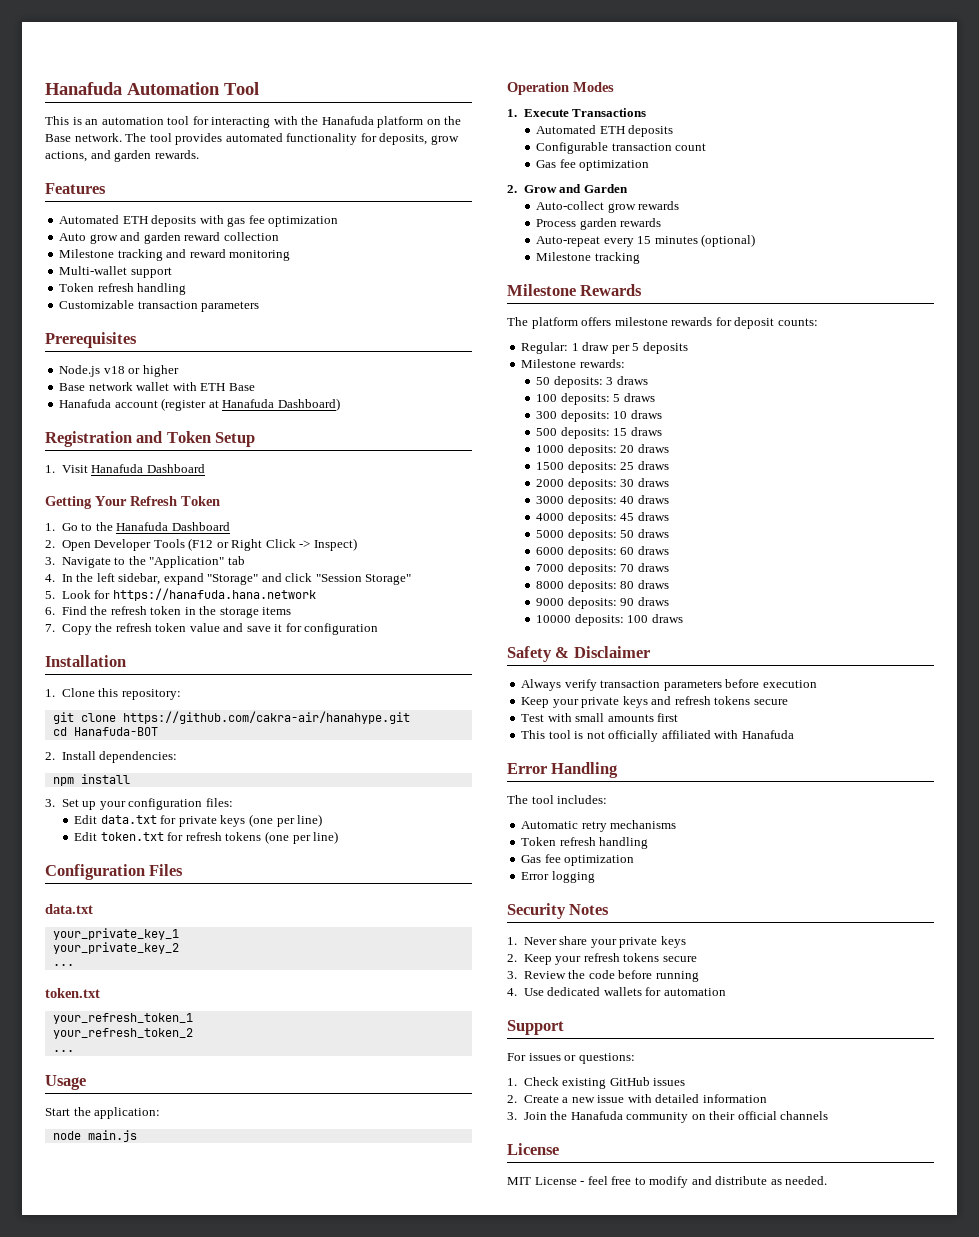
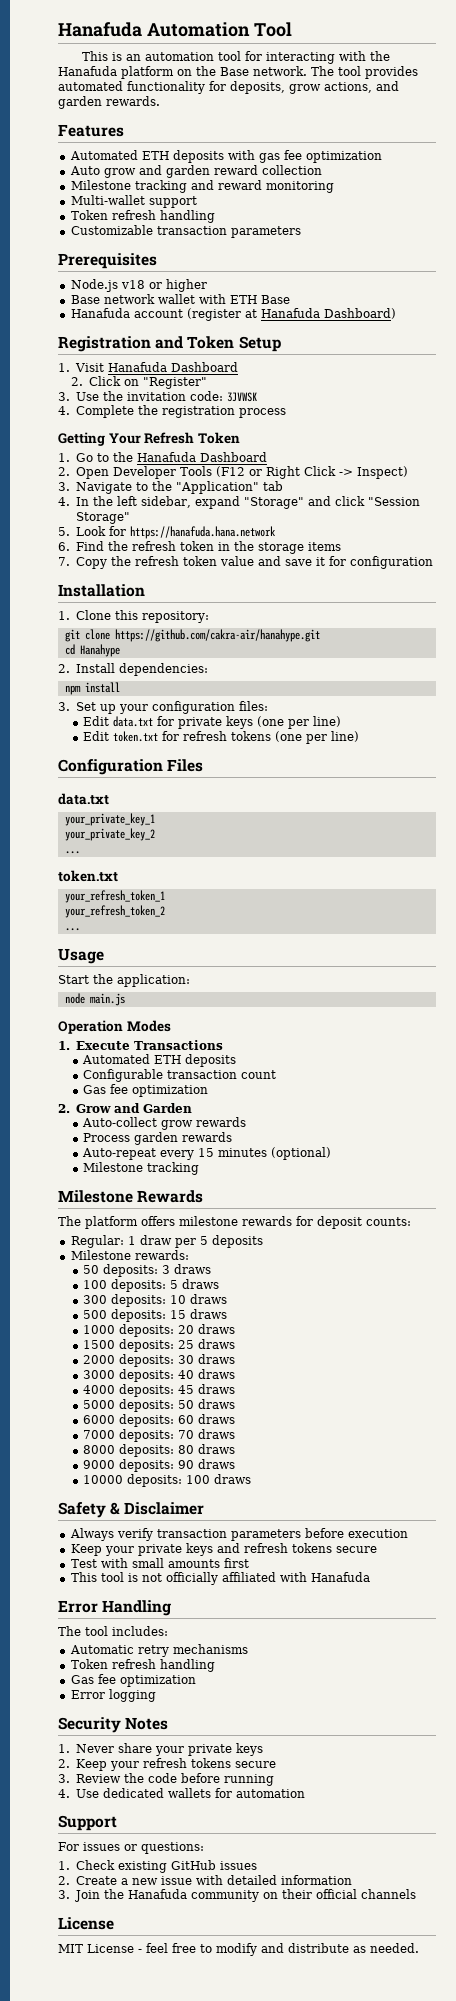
(205, 468) none -> [70,376,207,389] [58,391,257,402] [58,405,286,418] // 2. Click on "Register" // 3. Use the invitation code: 3JVWSK // 4. Complete the registration process
[73,727,158,736] Hanafuda-BOT -> [79,644,120,657] Hanahype

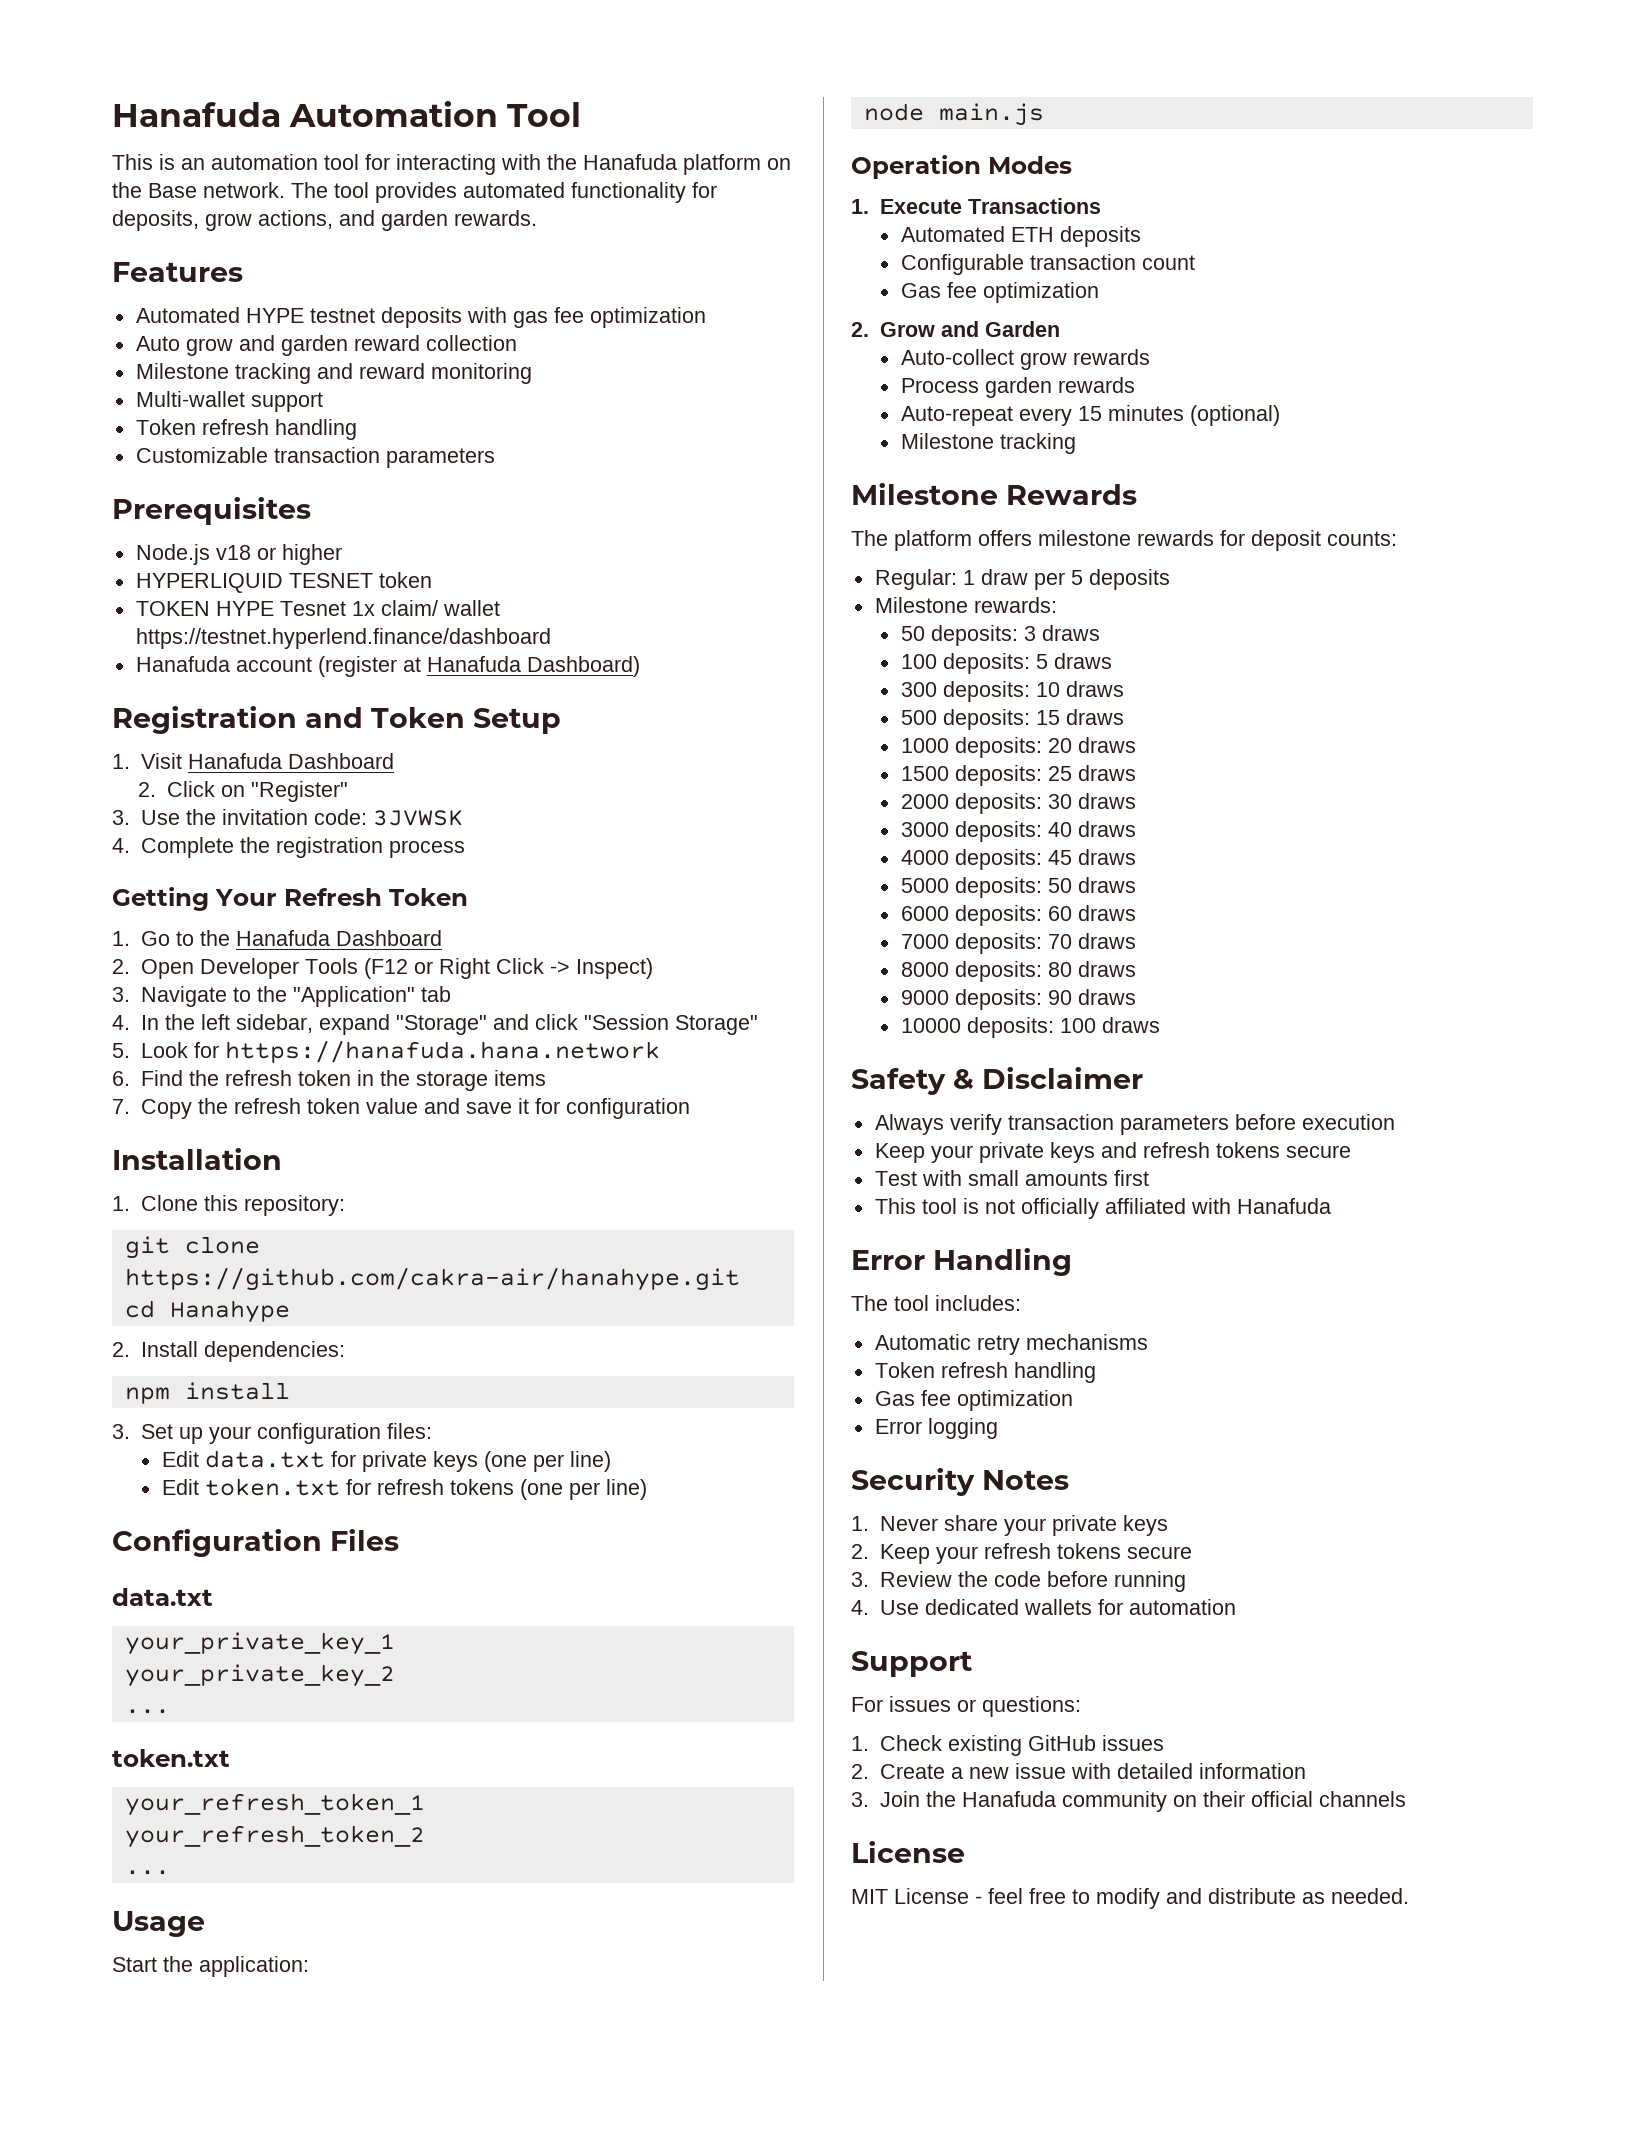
[141,151,169,160] ETH -> [245,308,375,323] HYPE testnet
[70,294,290,304] Base network wallet with ETH Base -> [135,572,432,593] [135,600,500,616] [135,628,551,649] HYPERLIQUID TESNET token // TOKEN HYPE Tesnet 1x claim/ wallet https://testnet.hyperlend.finance/dashboard

